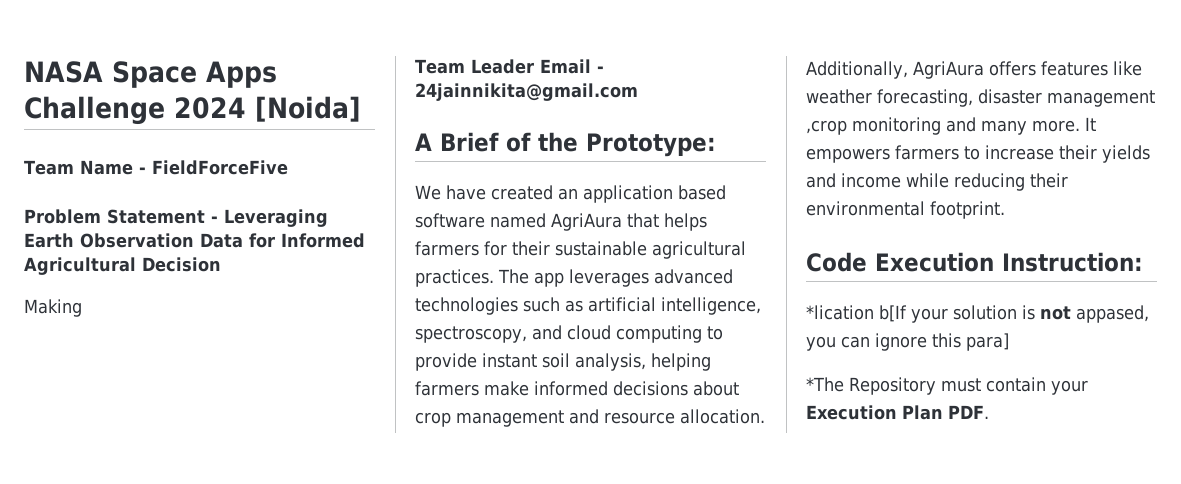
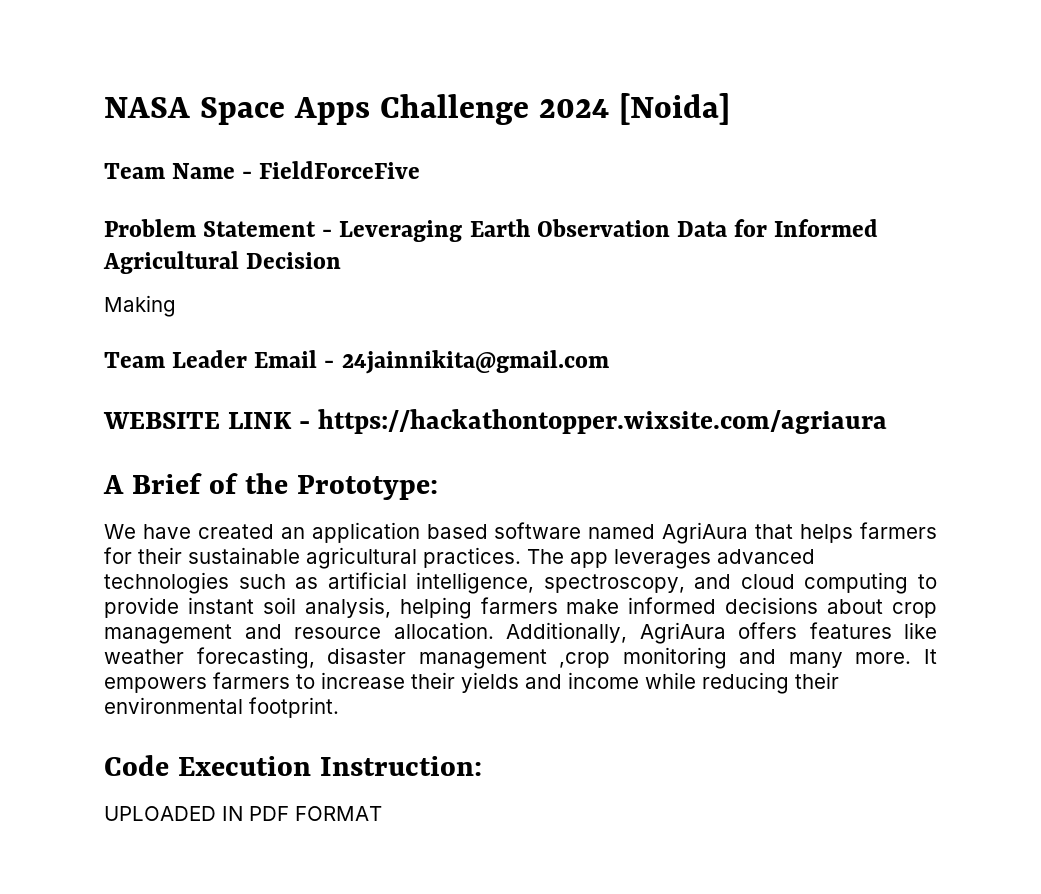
(638, 92) none -> [103,409,887,434] // WEBSITE LINK - https://hackathontopper.wixsite.com/agriaura
[806,305,1149,323] [806,333,1009,351] [806,377,1088,395] [806,405,989,420] *lication b[If your solution is not appased, you can ignore this para] // *The Repository must contain your Execution Plan PDF. -> [104,806,382,821] UPLOADED IN PDF FORMAT

